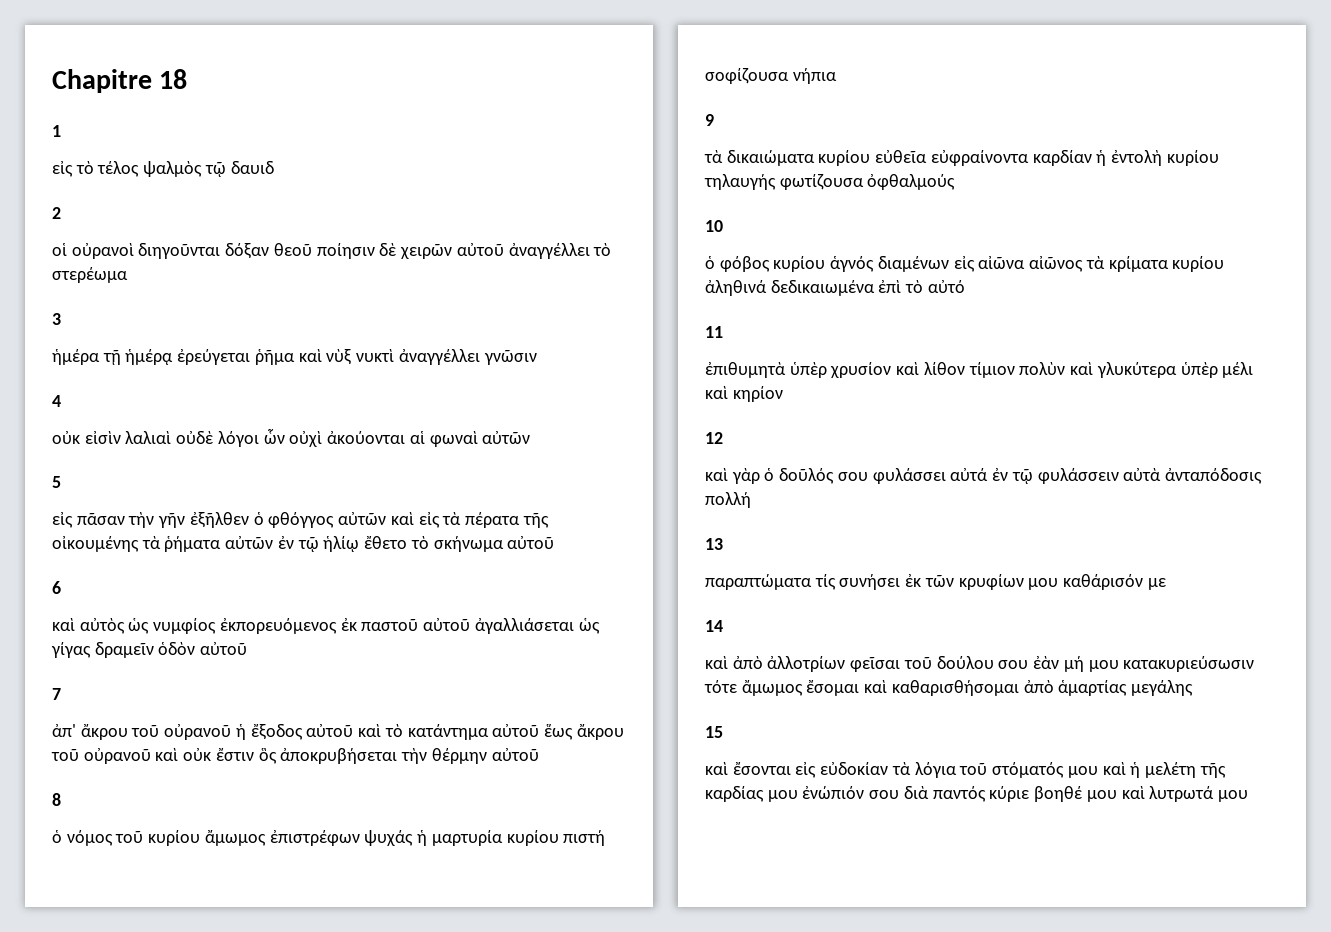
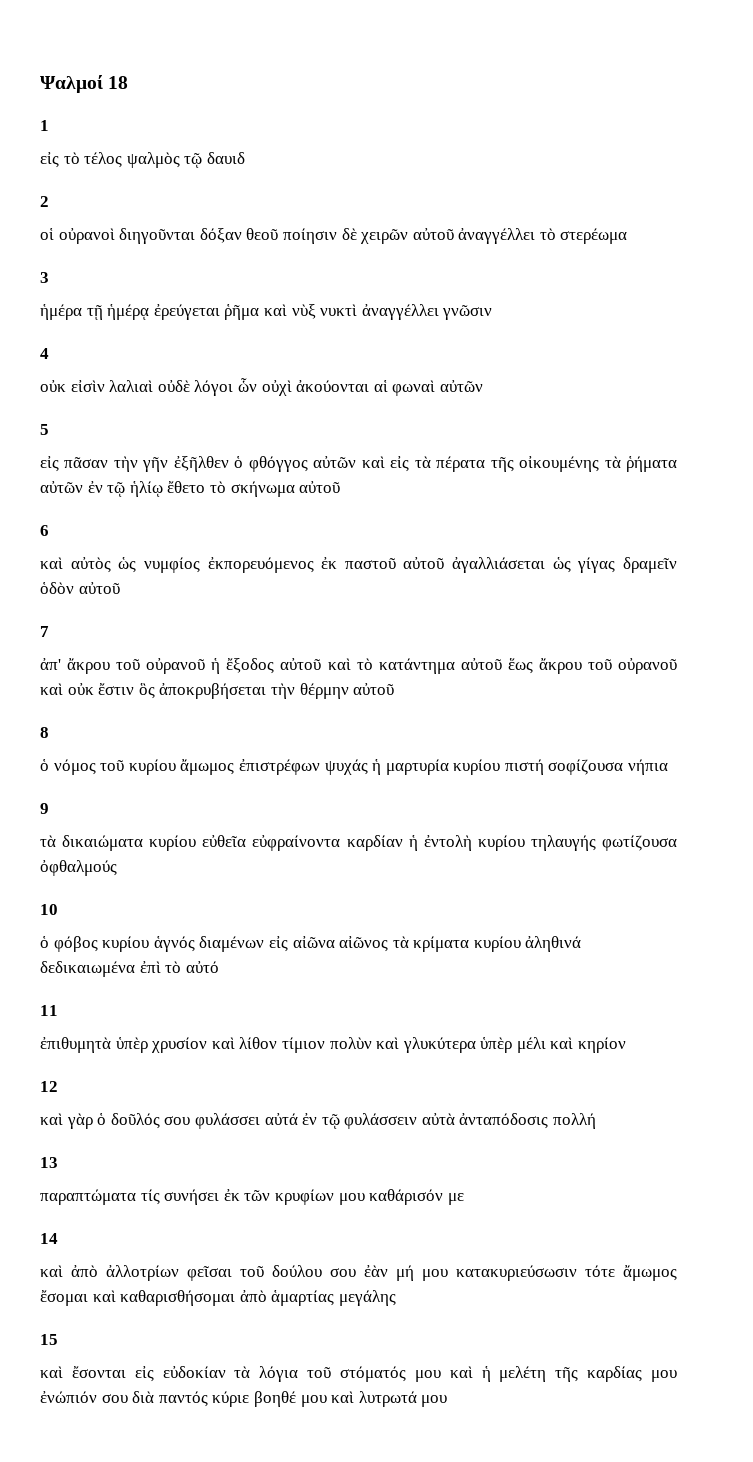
[52,69,152,93] Chapitre -> [40,75,103,93] Ψαλμοί

